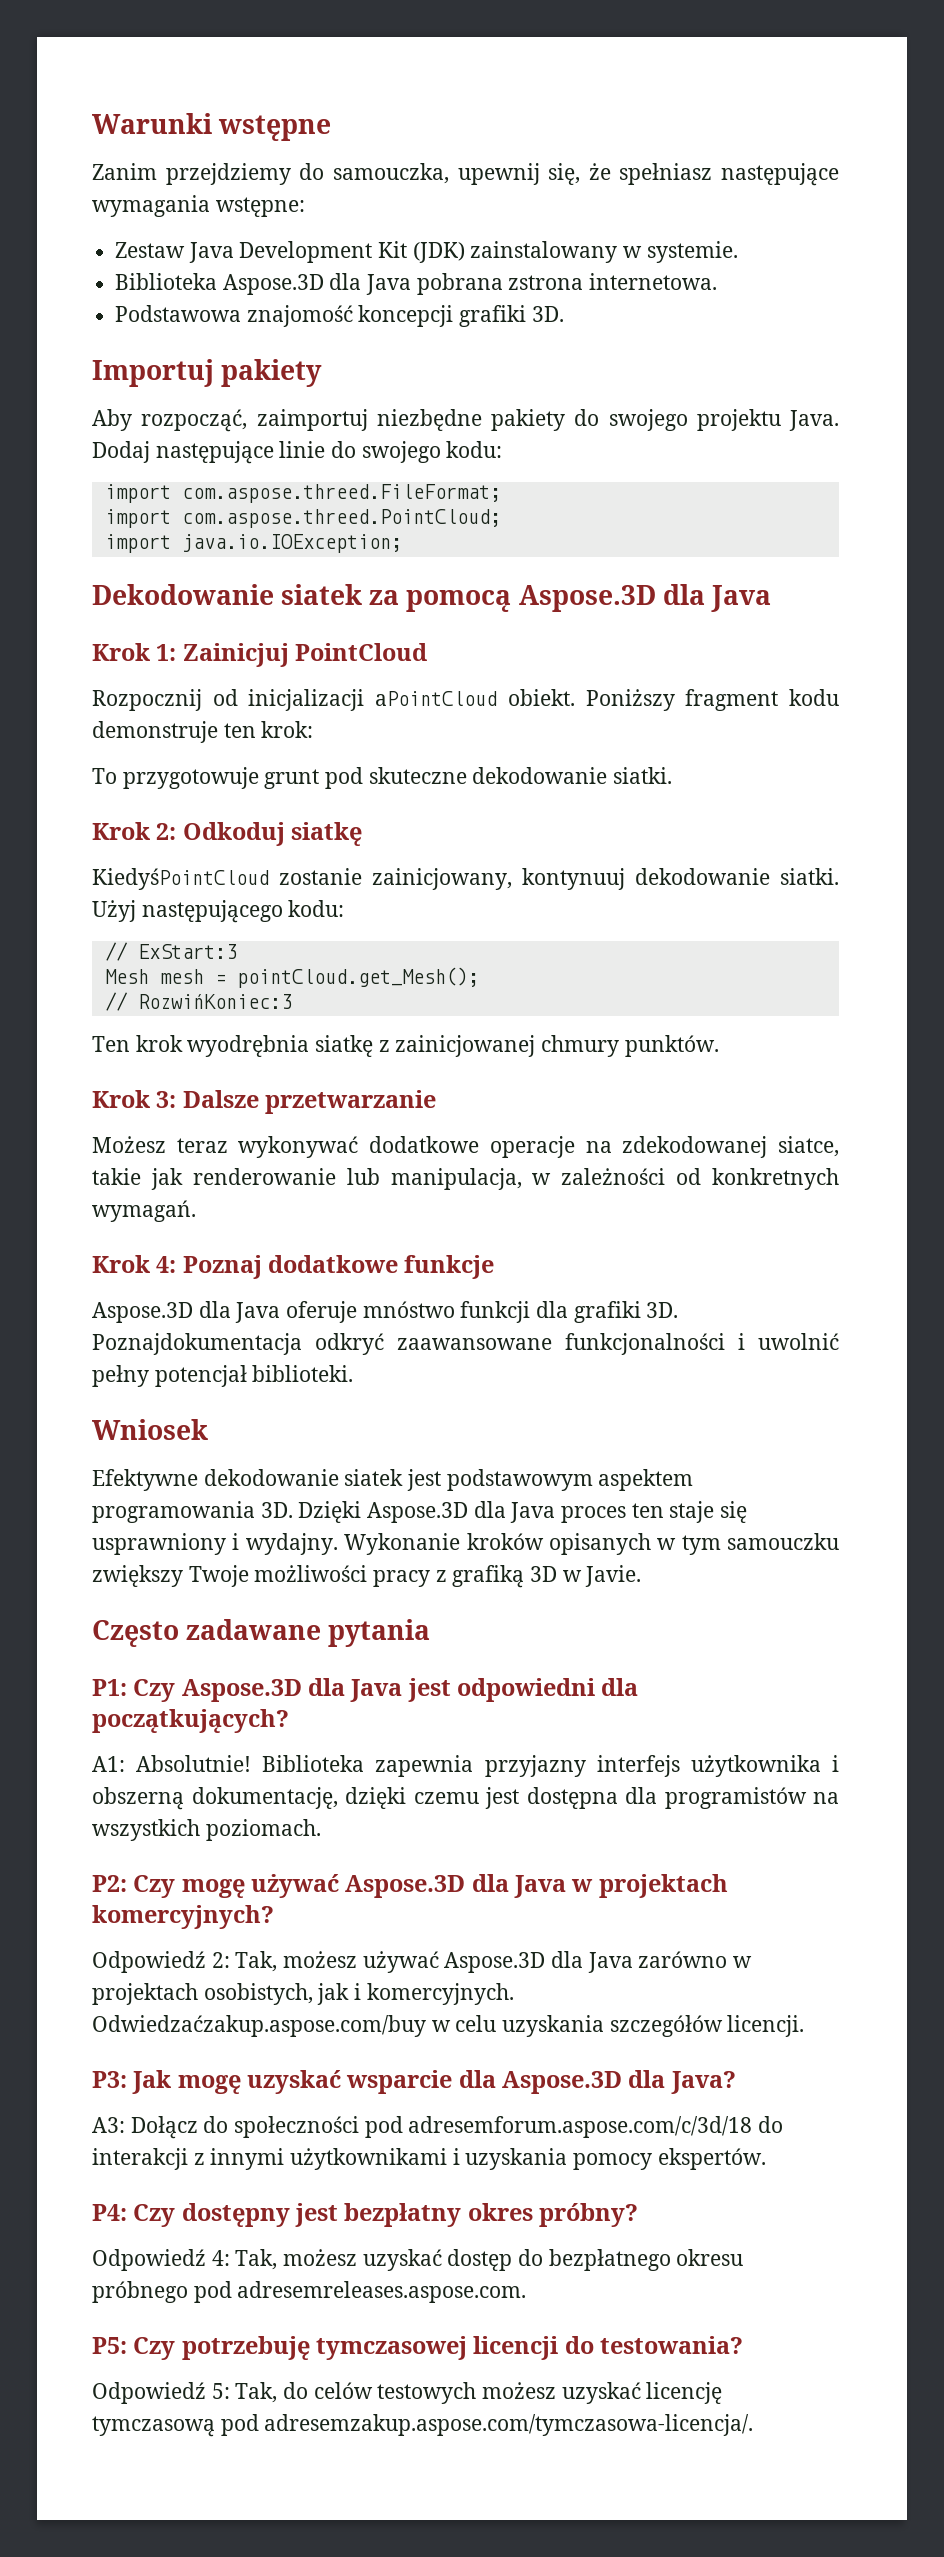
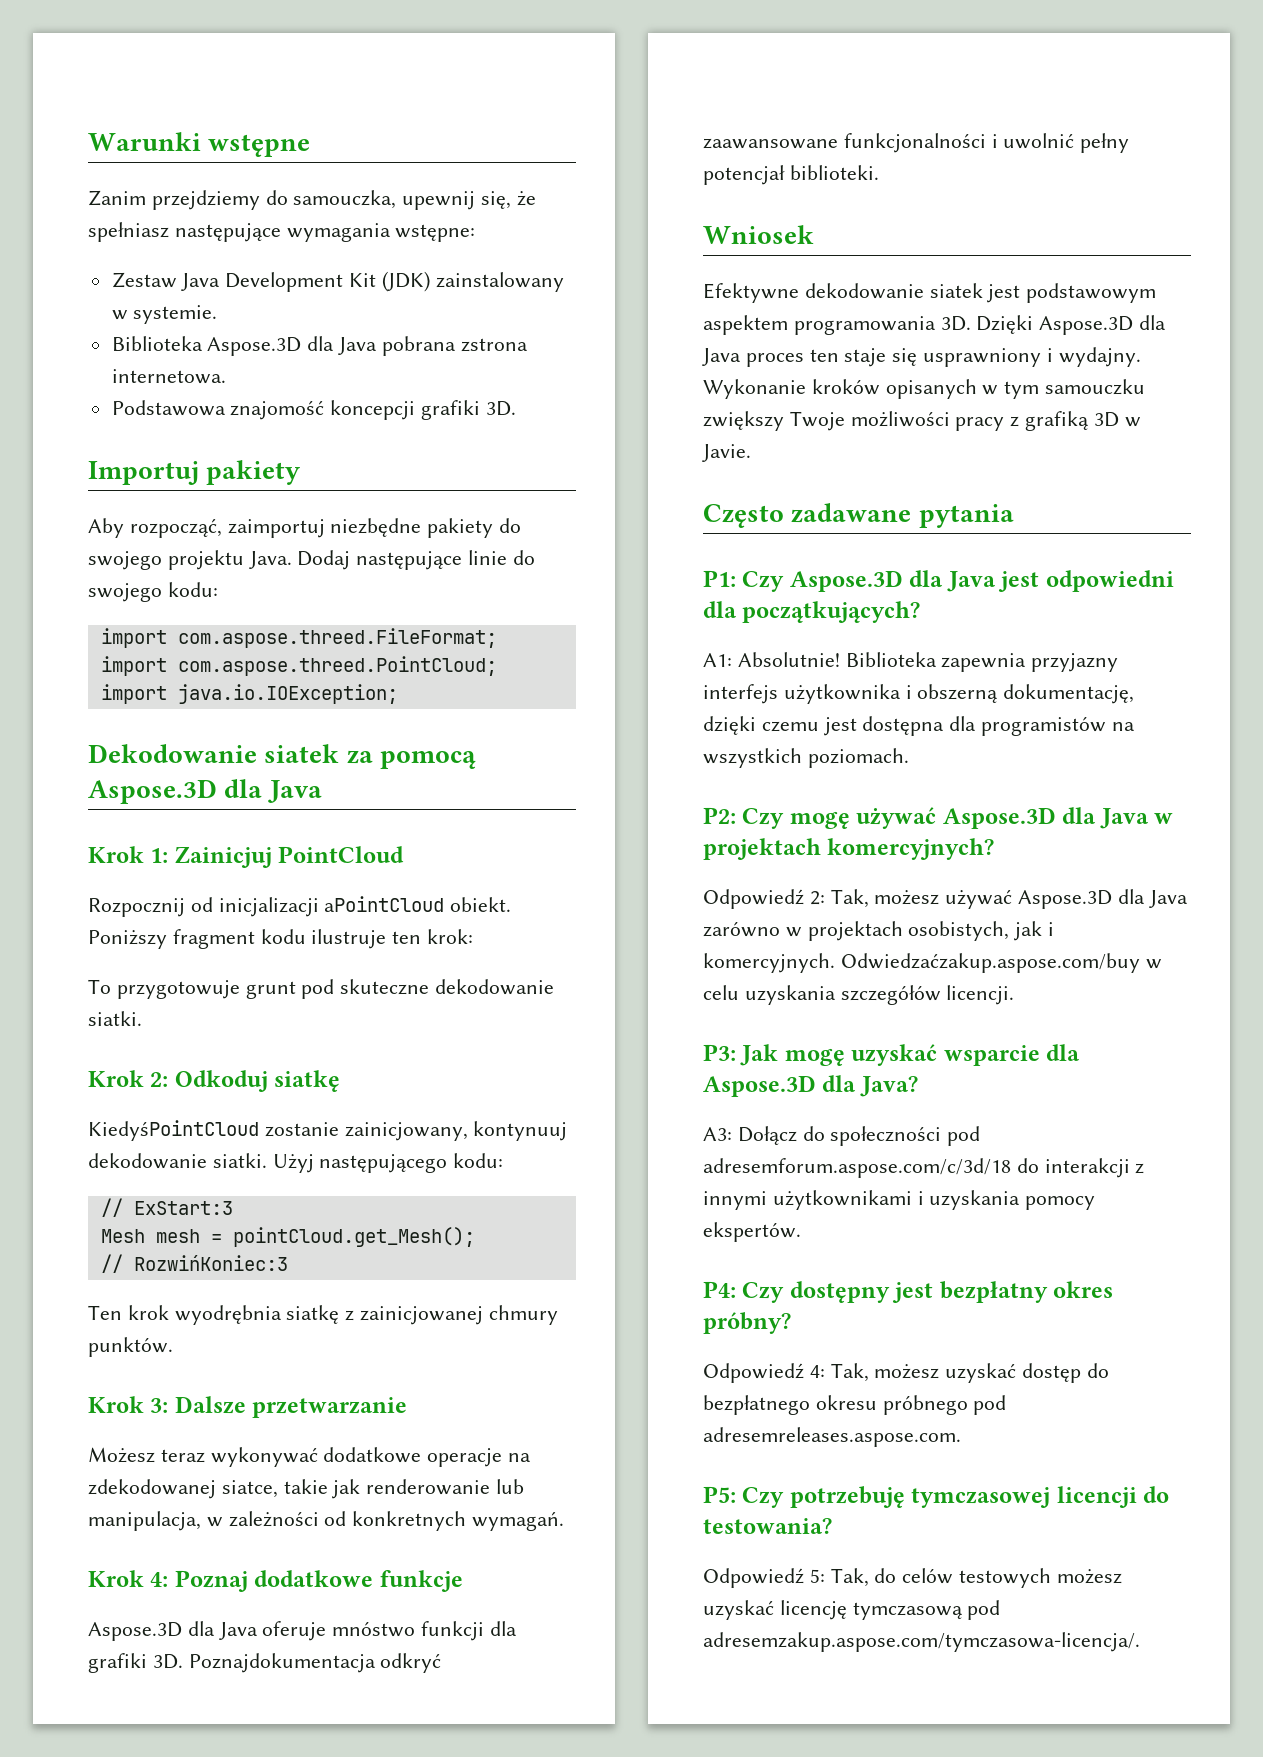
[92,721,218,743] demonstruje -> [311,929,387,949] ilustruje

